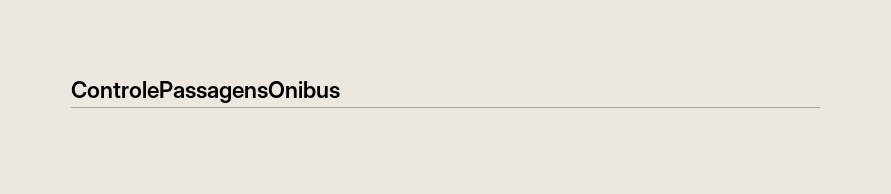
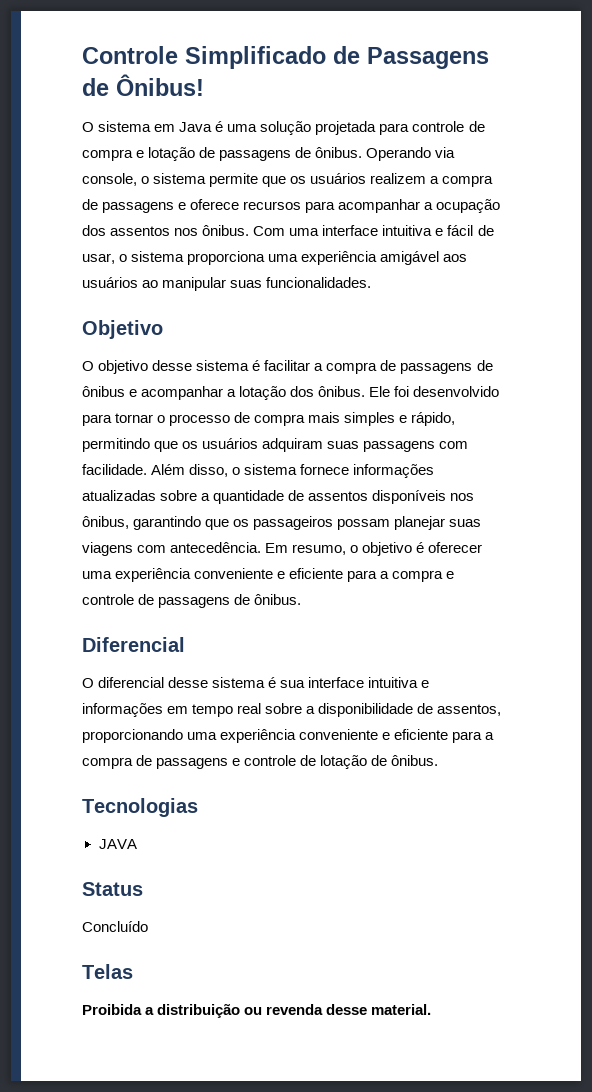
[71,81,340,103] ControlePassagensOnibus -> [82,46,489,69] [82,74,204,96] [82,121,485,135] [82,147,456,161] [82,173,494,187] [82,199,501,213] [82,225,494,236] [82,251,468,265] [82,277,372,291] [82,320,163,339] [82,360,493,374] [82,386,500,400] [82,412,456,426] [82,438,469,452] [82,464,435,478] [82,490,475,504] [82,516,482,530] [82,542,483,556] [82,568,455,582] [82,594,302,608] [82,637,185,652] [82,677,430,688] [82,703,502,717] [82,729,495,743] [82,755,439,769] [82,798,198,817] [98,839,137,849] [82,882,143,896] [82,921,148,932] [82,964,133,979] [82,1003,432,1018] Controle Simplificado de Passagens de Ônibus! // O sistema em Java é uma solução projetada para controle de compra e lotação de passagens de ônibus. Operando via console, o sistema permite que os usuários realizem a compra de passagens e oferece recursos para acompanhar a ocupação dos assentos nos ônibus. Com uma interface intuitiva e fácil de usar, o sistema proporciona uma experiência amigável aos usuários ao manipular suas funcionalidades. // Objetivo // O objetivo desse sistema é facilitar a compra de passagens de ônibus e acompanhar a lotação dos ônibus. Ele foi desenvolvido para tornar o processo de compra mais simples e rápido, permitindo que os usuários adquiram suas passagens com facilidade. Além disso, o sistema fornece informações atualizadas sobre a quantidade de assentos disponíveis nos ônibus, garantindo que os passageiros possam planejar suas viagens com antecedência. Em resumo, o objetivo é oferecer uma experiência conveniente e eficiente para a compra e controle de passagens de ônibus. // Diferencial // O diferencial desse sistema é sua interface intuitiva e informações em tempo real sobre a disponibilidade de assentos, proporcionando uma experiência conveniente e eficiente para a compra de passagens e controle de lotação de ônibus. // Tecnologias // JAVA // Status // Concluído // Telas // Proibida a distribuição ou revenda desse material.

